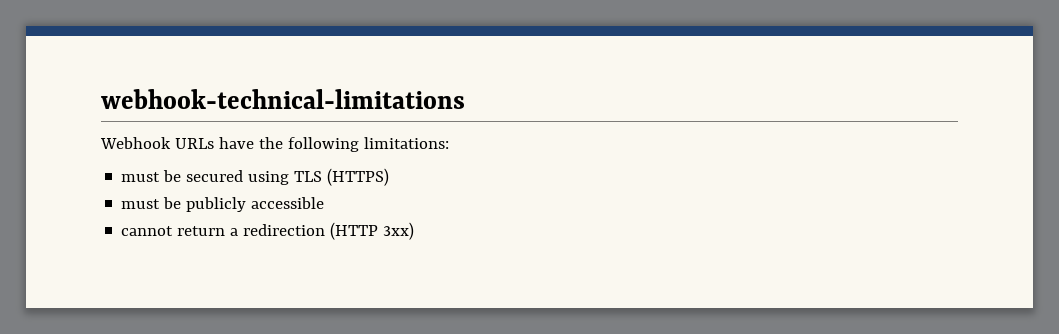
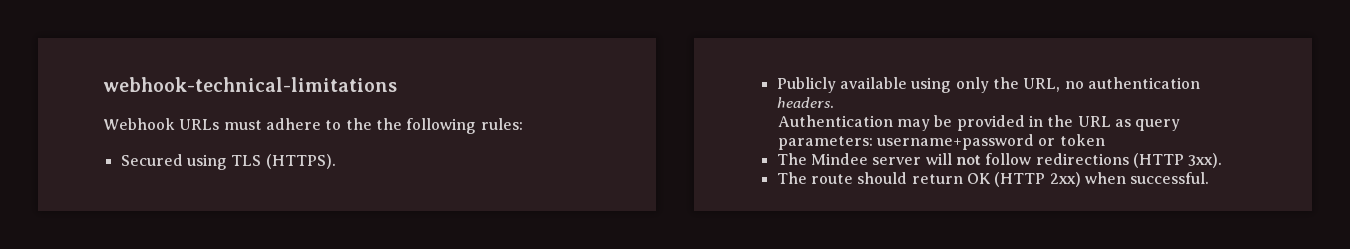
[218,137,449,152] [121,168,390,186] [121,197,325,212] [121,222,415,240] have the following limitations: // must be secured using TLS (HTTPS) // must be publicly accessible // cannot return a redirection (HTTP 3xx) -> [223,118,523,134] [120,154,336,170] [776,77,1200,93] [776,97,834,108] [777,115,1181,131] [777,134,1105,150] [776,153,1223,168] [776,172,1210,187] must adhere to the the following rules: // Secured using TLS (HTTPS). // Publicly available using only the URL, no authentication headers. // Authentication may be provided in the URL as query parameters: username+password or token // The Mindee server will not follow redirections (HTTP 3xx). // The route should return OK (HTTP 2xx) when successful.

